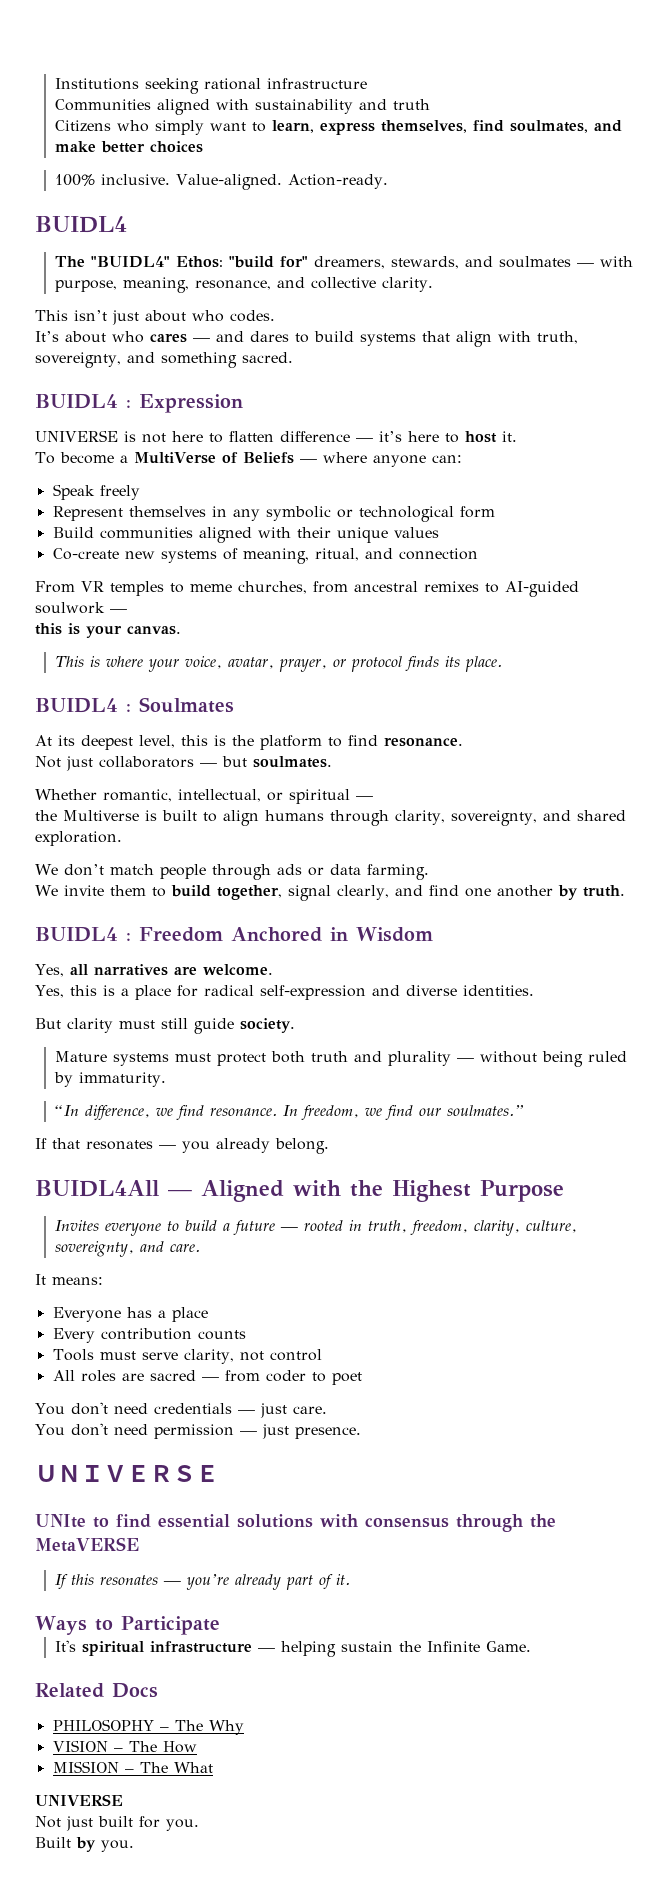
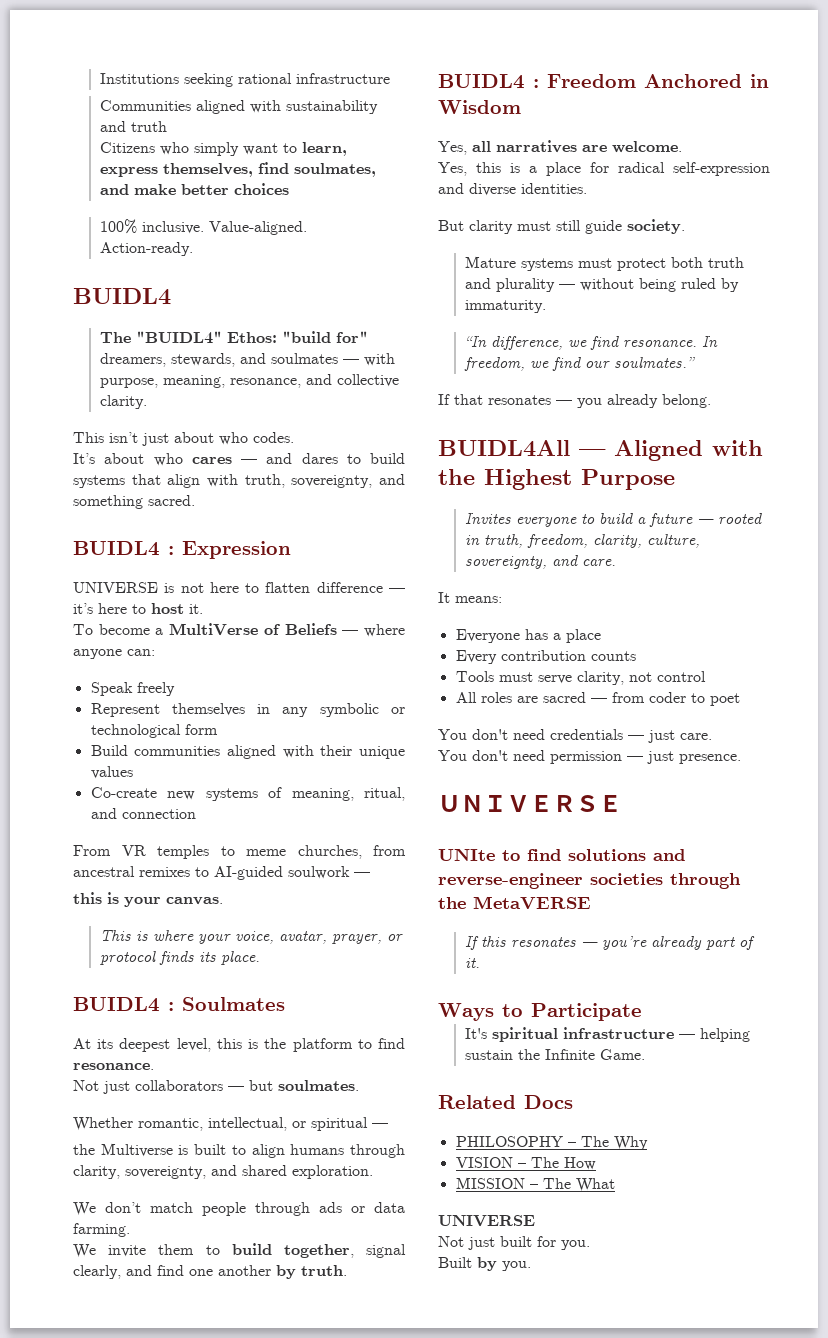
[158,1514,449,1528] essential solutions with consensus -> [568,849,685,861] [438,873,663,889] solutions and reverse-engineer societies

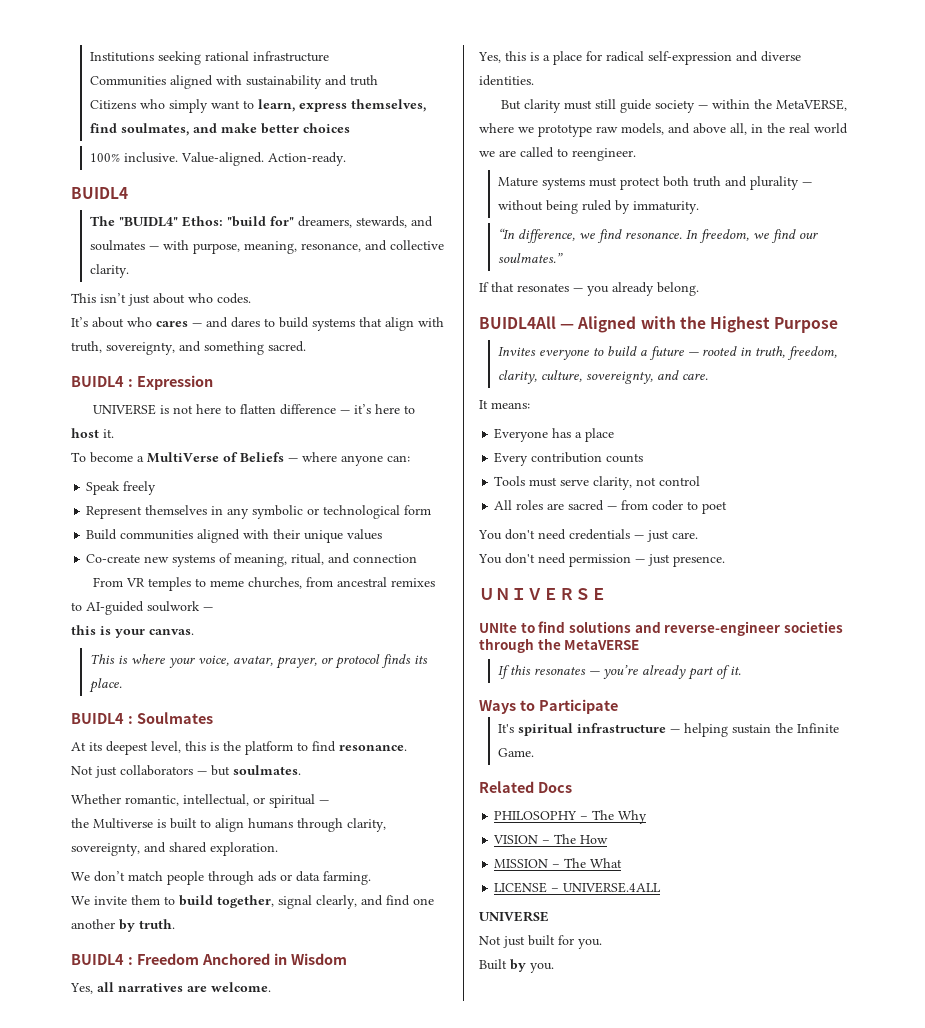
[627,219,685,234] society. -> [655,99,848,113] [479,123,848,137] [479,147,636,161] society — within the MetaVERSE, where we prototype raw models, and above all, in the real world we are called to reengineer.
(615, 1185) none -> [494,882,662,893] // LICENSE – UNIVERSE.4ALL

